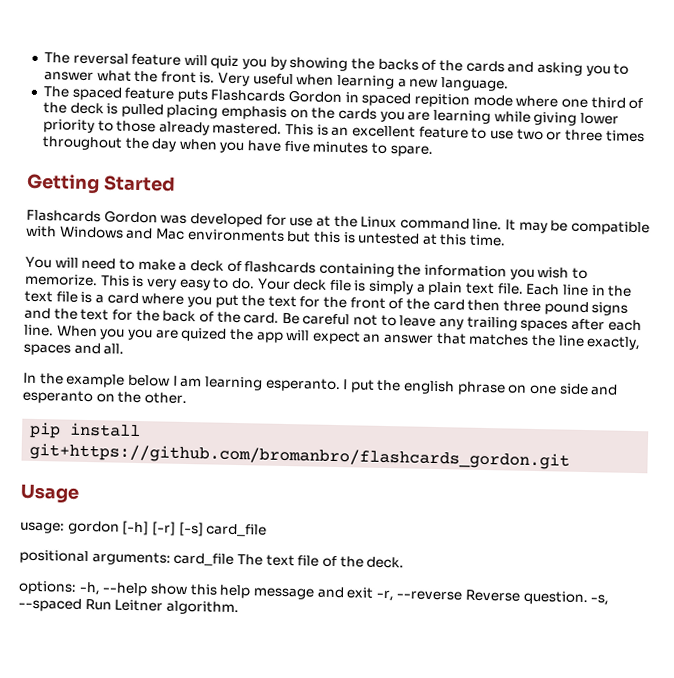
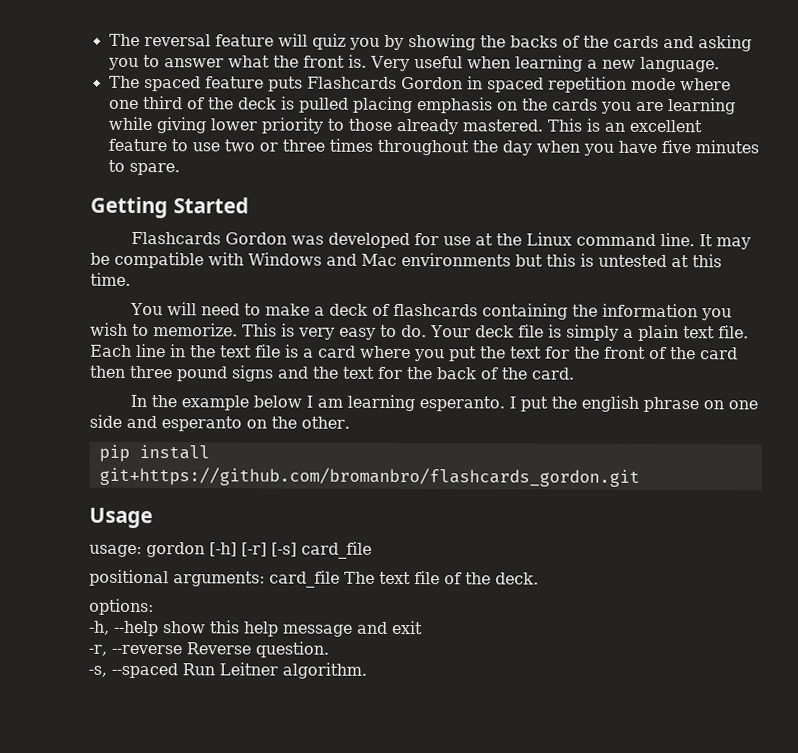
[414,93,471,108] repition -> [547,76,627,93] repetition
[281,312,642,332] [24,324,642,351] [23,342,125,356] Be careful not to leave any trailing spaces after each line. When you you are quized the app will expect an answer that matches the line exactly, spaces and all. -> (575, 373) none
(77, 587) none -> (154, 607) //
(375, 593) none -> (423, 627) //
(588, 598) none -> (329, 649) //

